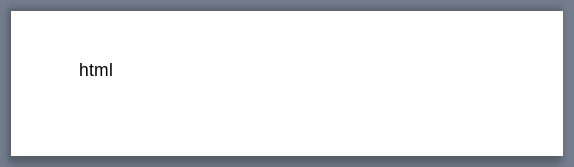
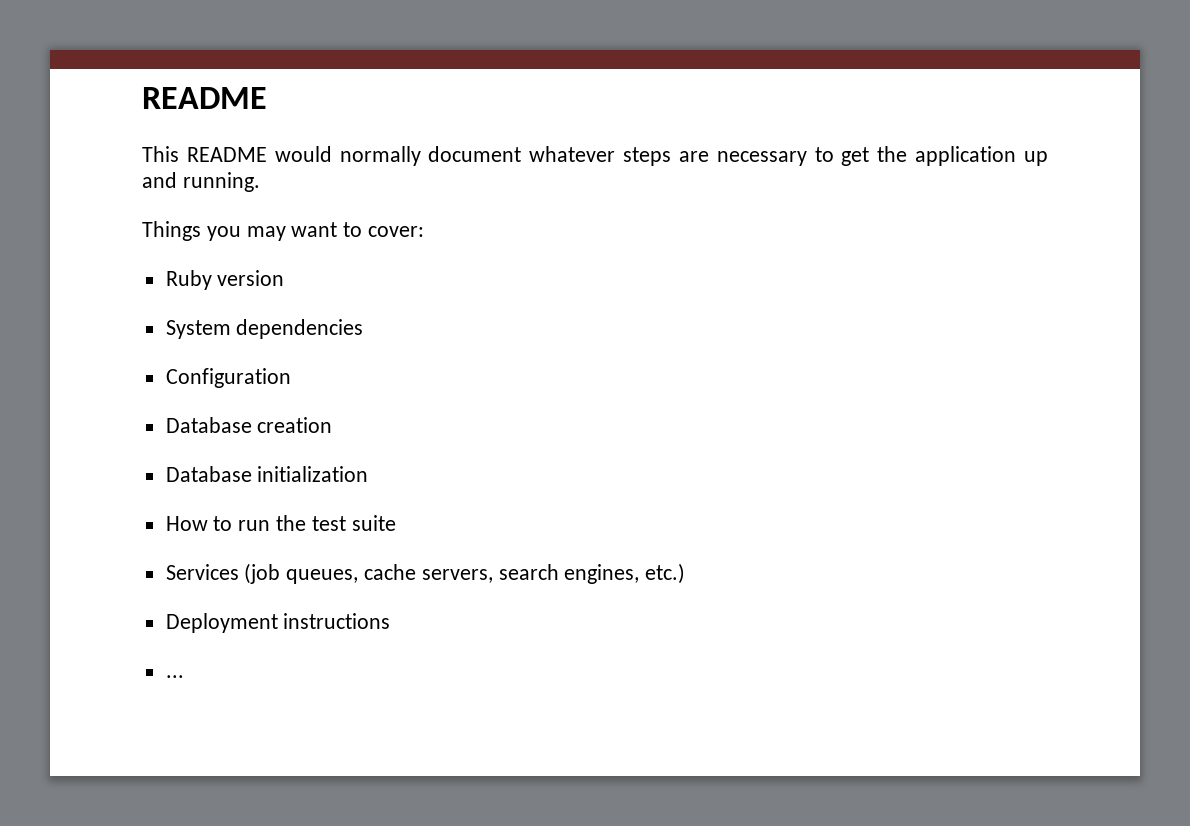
[79,63,113,76] html -> [142,87,267,109] [142,146,1048,166] [142,172,260,192] [142,221,425,241] [165,270,285,290] [165,319,364,339] [165,368,291,388] [165,417,333,433] [165,466,369,482] [165,515,396,531] [165,563,686,584] [165,613,391,633] [165,675,184,678] README // This README would normally document whatever steps are necessary to get the application up and running. // Things you may want to cover: // Ruby version // System dependencies // Configuration // Database creation // Database initialization // How to run the test suite // Services (job queues, cache servers, search engines, etc.) // Deployment instructions // ...

